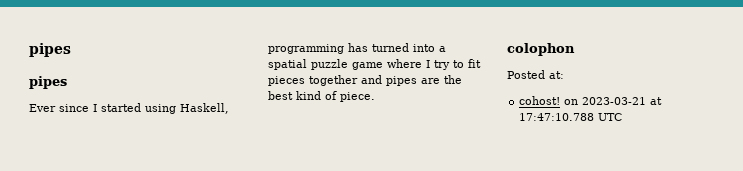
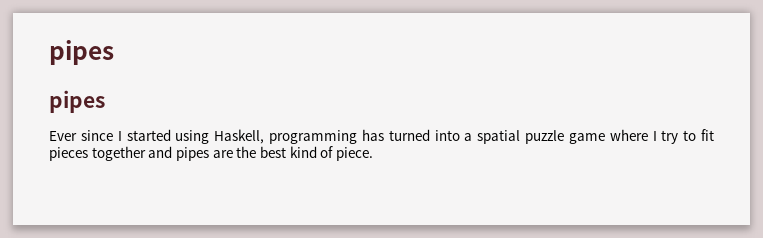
[507,43,575,56] [507,70,564,79] [519,96,663,105] [519,113,623,121] // colophon // Posted at: // cohost! on 2023-03-21 at 17:47:10.788 UTC -> (373, 154) none

